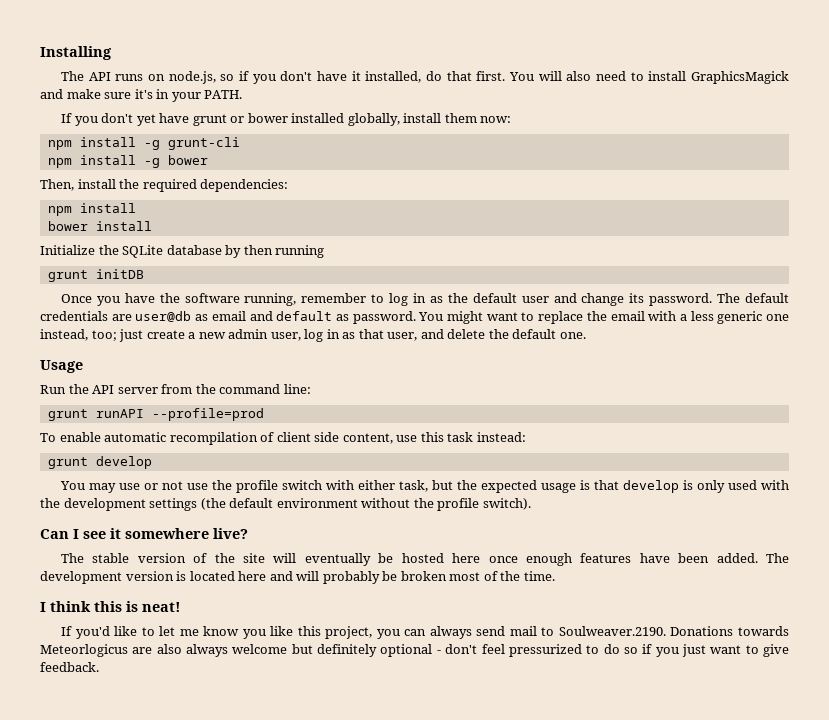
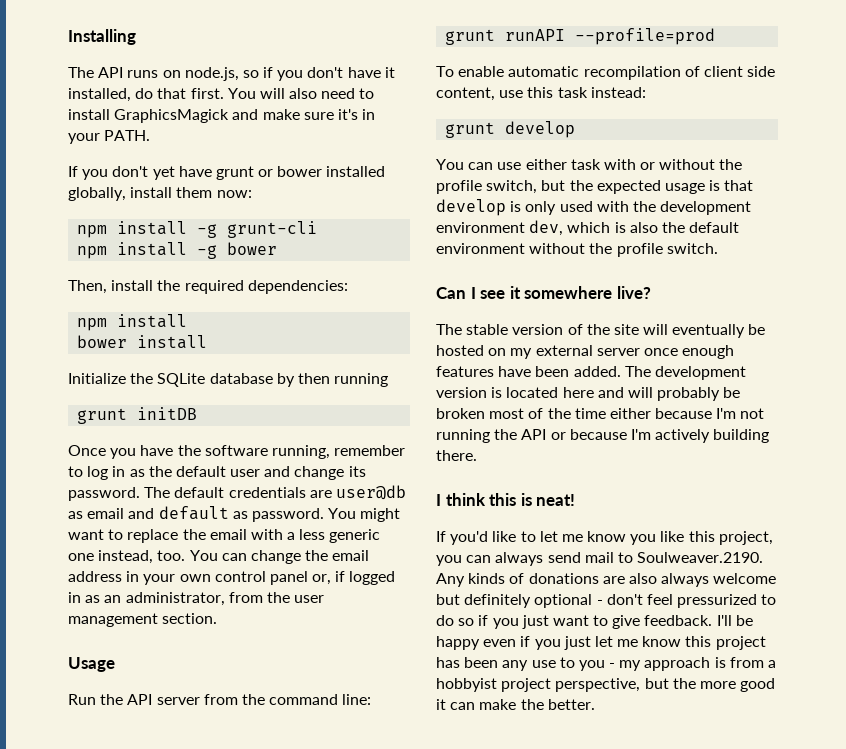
[91,329,586,342] too; just create a new admin user, log in as that user, and delete the default one. -> [157,550,370,564] [68,571,396,585] [68,592,325,606] [68,613,218,627] too. You can change the email address in your own control panel or, if logged in as an administrator, from the user management section.
[88,480,428,493] may use or not use the profile switch with either task, -> [468,159,743,170] [436,180,538,194] can use either task with or without the profile switch,
[149,498,226,511] settings (the -> [436,220,685,236] environment dev, which is also the
[482,498,531,510] switch). -> [666,243,718,254] switch.
[452,553,481,563] here -> [488,345,640,359] on my external server
[523,571,555,581] time. -> [574,408,765,419] [436,429,770,443] [436,450,477,461] time either because I'm not running the API or because I'm actively building there.
[670,626,789,636] [40,644,128,657] Donations towards Meteorlogicus -> [436,573,599,587] Any kinds of donations
(99, 667) none -> [716,615,753,626] [436,636,766,650] [436,657,777,671] [436,678,776,692] [436,699,595,710] I'll be happy even if you just let me know this project has been any use to you - my approach is from a hobbyist project perspective, but the more good it can make the better.

